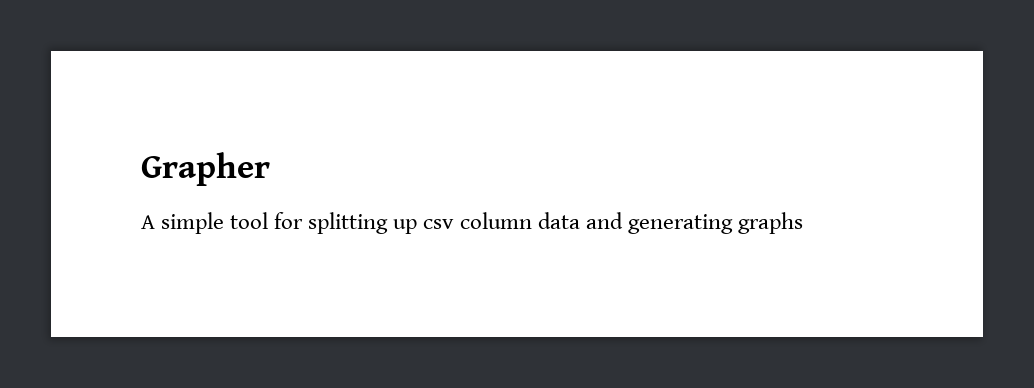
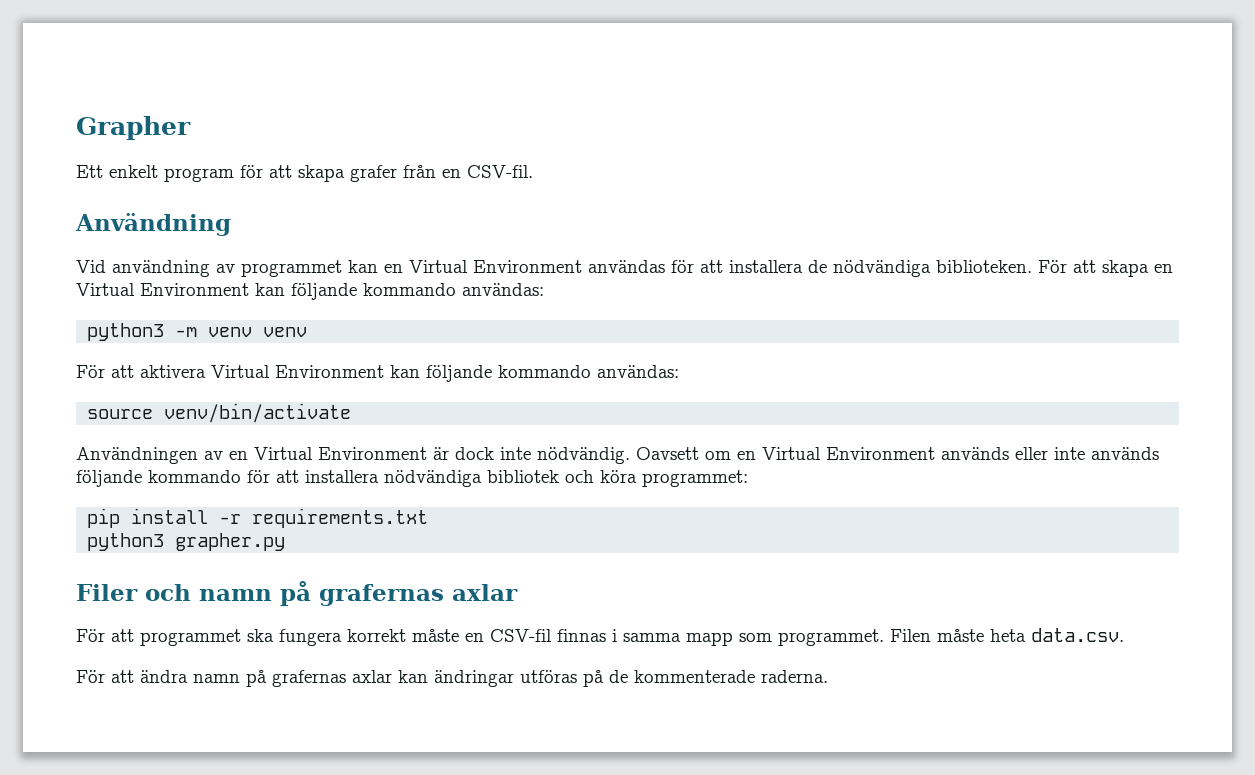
[141,212,803,234] A simple tool for splitting up csv column data and generating graphs -> [76,165,533,182] [75,213,231,236] [76,260,1173,277] [76,283,544,300] [87,323,308,341] [76,365,679,382] [87,403,352,423] [76,447,1159,464] [76,470,748,487] [87,508,429,528] [87,533,286,551] [76,581,518,606] [76,628,1124,646] [76,670,828,687] Ett enkelt program för att skapa grafer från en CSV-fil. // Användning // Vid användning av programmet kan en Virtual Environment användas för att installera de nödvändiga biblioteken. För att skapa en Virtual Environment kan följande kommando användas: // python3 -m venv venv // För att aktivera Virtual Environment kan följande kommando användas: // source venv/bin/activate // Användningen av en Virtual Environment är dock inte nödvändig. Oavsett om en Virtual Environment används eller inte används följande kommando för att installera nödvändiga bibliotek och köra programmet: // pip install -r requirements.txt // python3 grapher.py // Filer och namn på grafernas axlar // För att programmet ska fungera korrekt måste en CSV-fil finnas i samma mapp som programmet. Filen måste heta data.csv. // För att ändra namn på grafernas axlar kan ändringar utföras på de kommenterade raderna.

